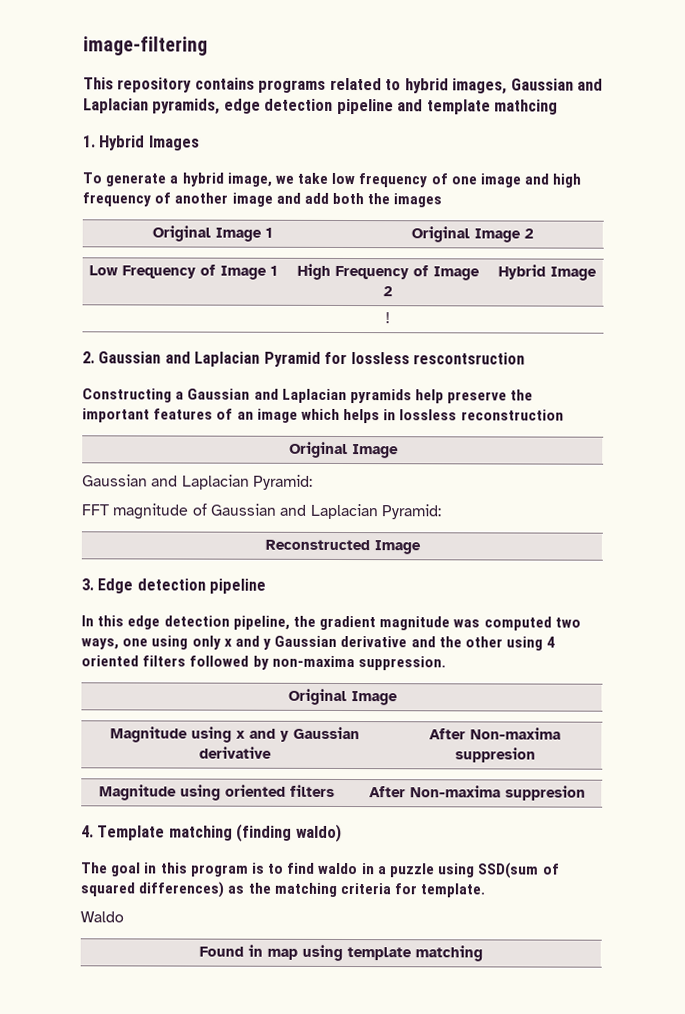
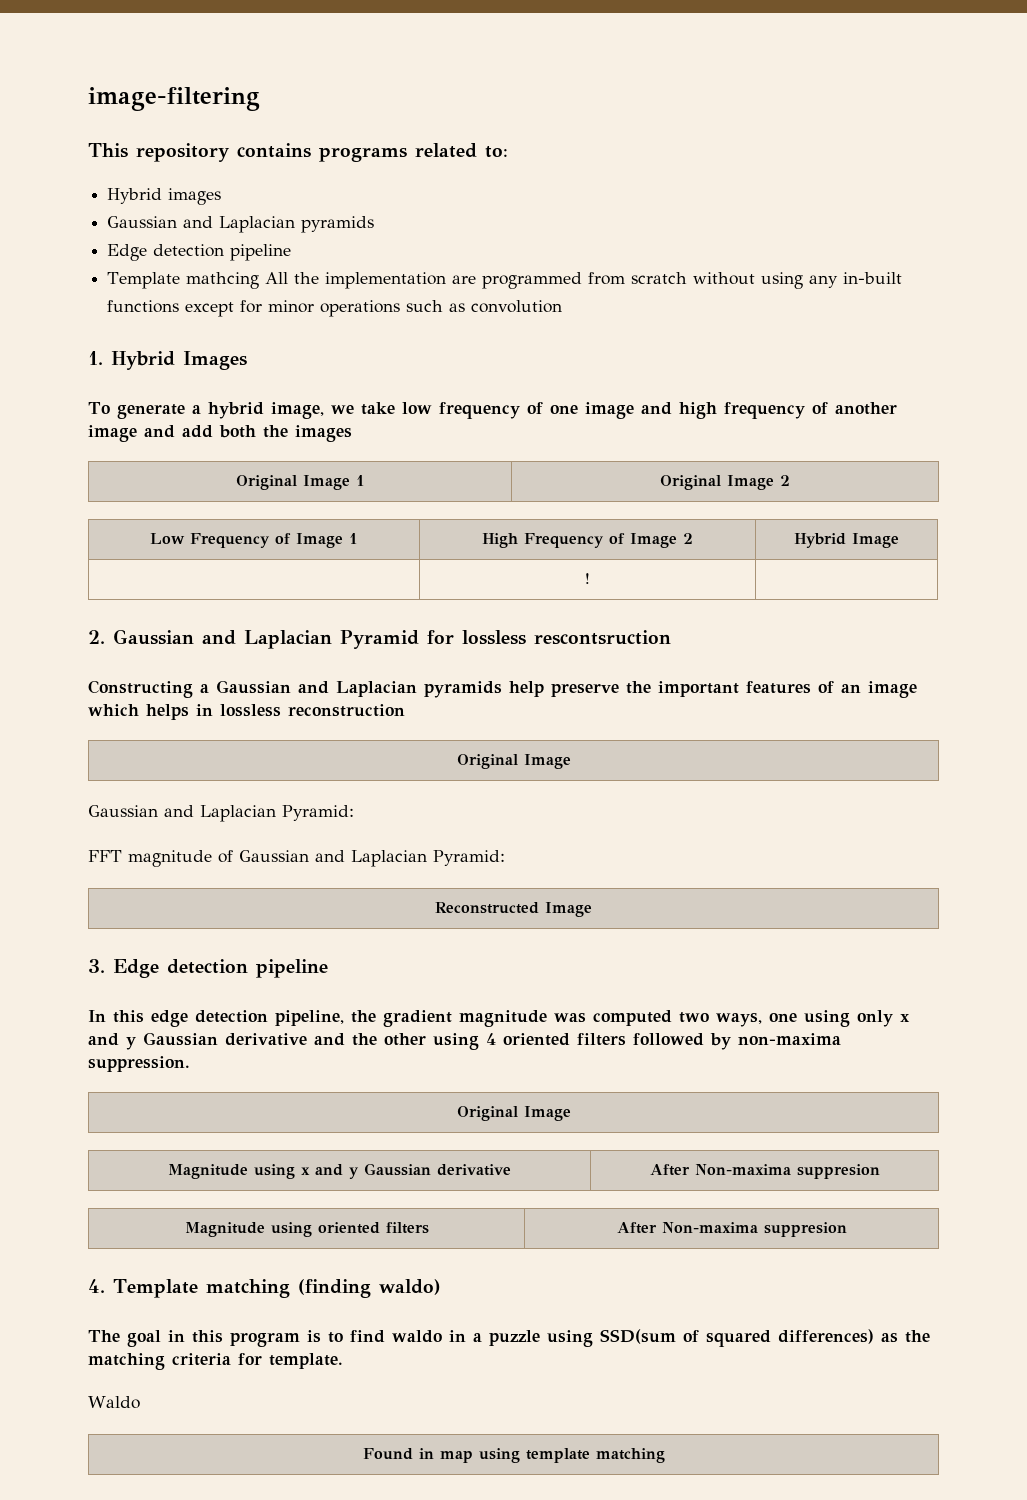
[385,78,604,95] [83,98,491,115] to hybrid images, Gaussian and Laplacian pyramids, edge detection pipeline and template -> [485,146,508,158] [107,188,222,205] [107,216,375,233] [107,244,292,261] [107,272,181,289] to: // Hybrid images // Gaussian and Laplacian pyramids // Edge detection pipeline // Template
(559, 107) none -> [265,272,903,289] [107,300,563,317] All the implementation are programmed from scratch without using any in-built functions except for minor operations such as convolution

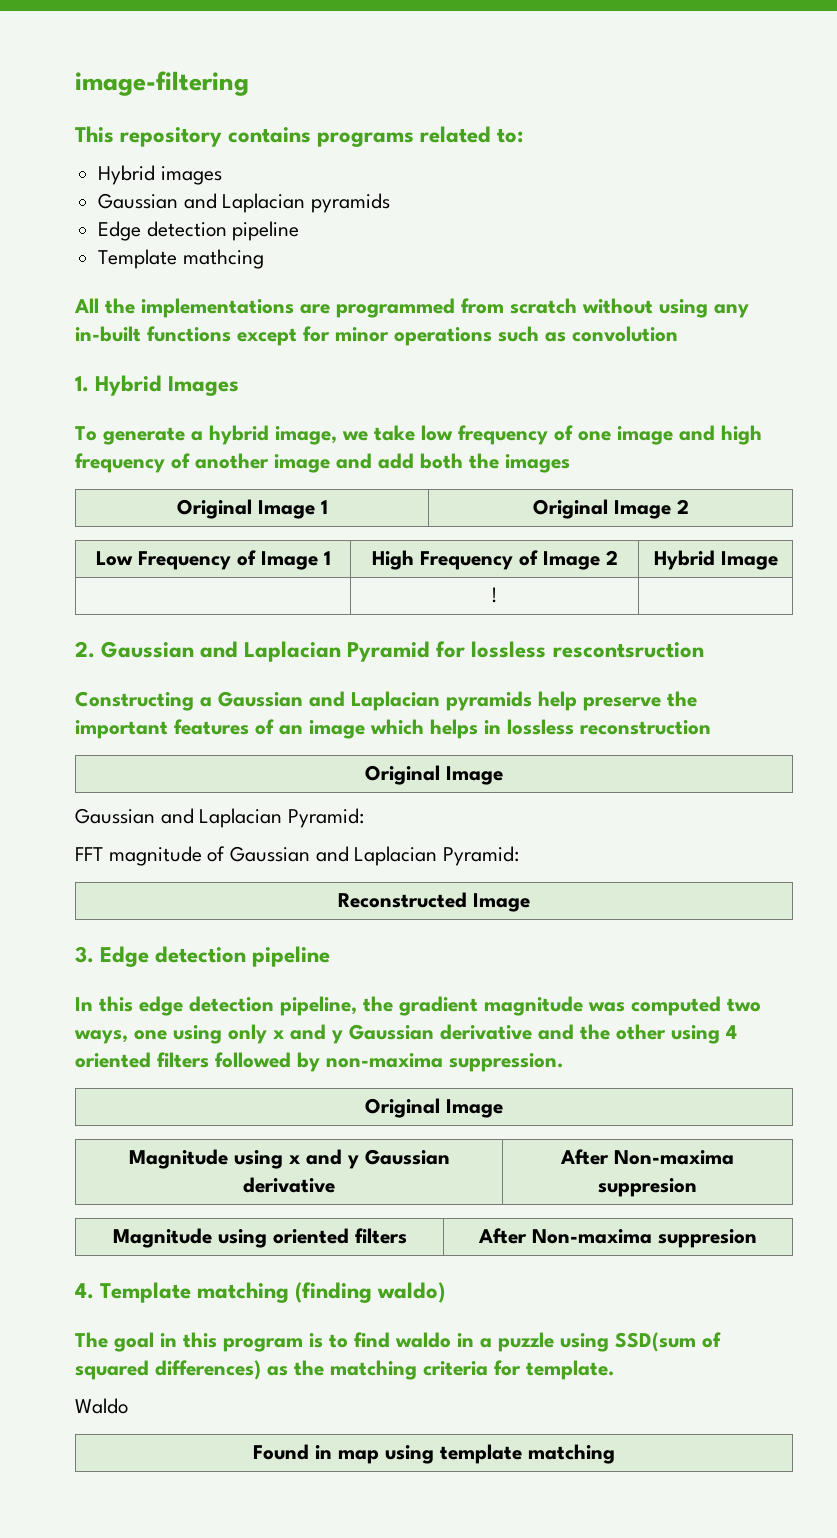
(260, 280) none -> (264, 259) //
[325,272,447,289] implementation -> [141,298,294,318] implementations

